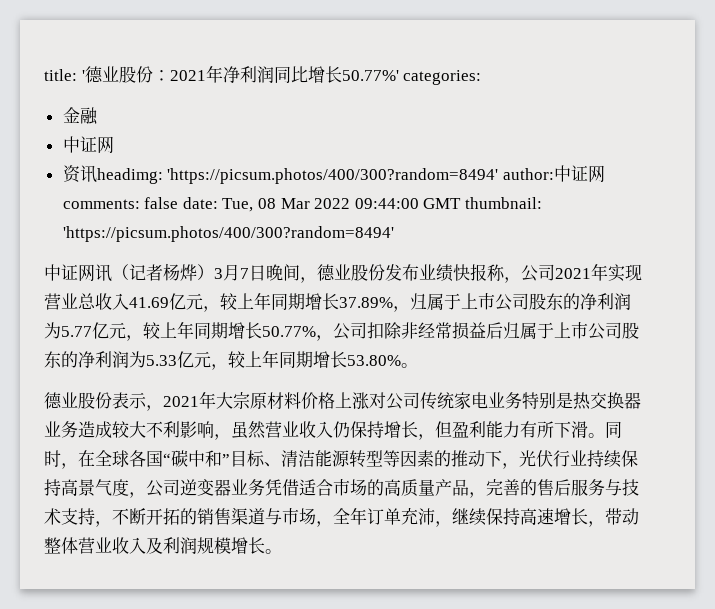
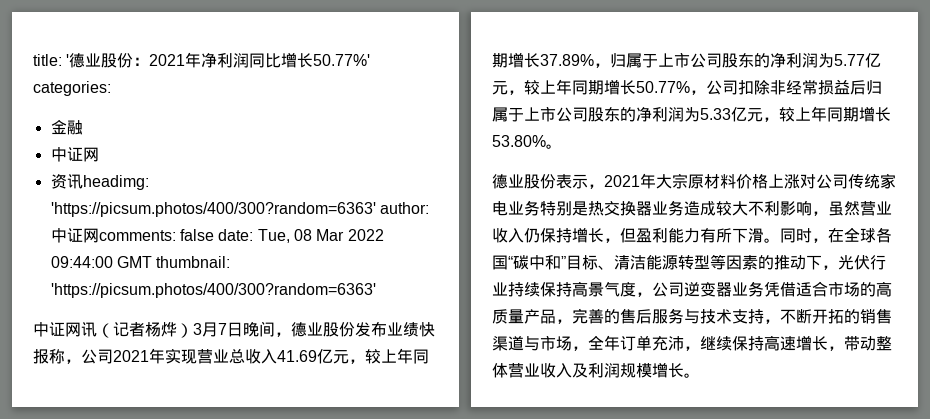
[167,168,499,184] 'https://picsum.photos/400/300?random=8494' -> [50,202,376,217] 'https://picsum.photos/400/300?random=6363'
[62,226,394,242] 'https://picsum.photos/400/300?random=8494' -> [50,283,376,298] 'https://picsum.photos/400/300?random=6363'

